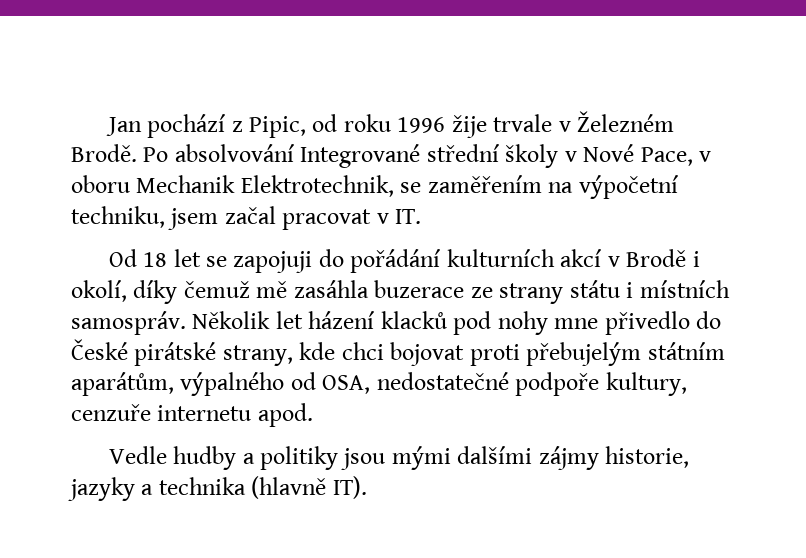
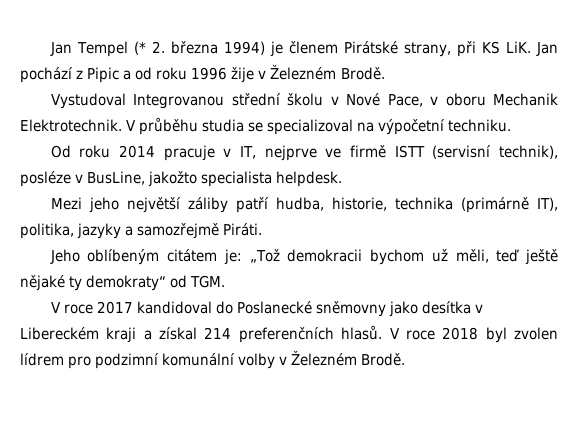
[105,114,307,138] Jan pochází z Pipic, -> [49,41,558,57] [20,67,132,83] Jan Tempel (* 2. března 1994) je členem Pirátské strany, při KS LiK. Jan pochází z Pipic a
[493,111,675,132] [71,144,559,168] trvale v Železném Brodě. Po absolvování Integrované střední školy -> [258,64,385,80] [50,93,324,109] v Železném Brodě. // Vystudoval Integrovanou střední školu
[240,175,679,199] [71,206,422,230] [108,249,700,273] [71,280,730,304] [71,311,722,335] [71,339,725,366] [71,372,687,396] [71,403,313,427] [108,446,690,470] [68,476,367,501] Elektrotechnik, se zaměřením na výpočetní techniku, jsem začal pracovat v IT. // Od 18 let se zapojuji do pořádání kulturních akcí v Brodě i okolí, díky čemuž mě zasáhla buzerace ze strany státu i místních samospráv. Několik let házení klacků pod nohy mne přivedlo do České pirátské strany, kde chci bojovat proti přebujelým státním aparátům, výpalného od OSA, nedostatečné podpoře kultury, cenzuře internetu apod. // Vedle hudby a politiky jsou mými dalšími zájmy historie, jazyky a technika (hlavně IT). -> [20,117,512,135] [50,145,559,161] [20,171,343,187] [50,197,558,213] [20,223,263,239] [49,249,558,265] [20,275,226,291] [50,301,484,317] [20,325,559,343] [20,350,406,369] Elektrotechnik. V průběhu studia se specializoval na výpočetní techniku. // Od roku 2014 pracuje v IT, nejprve ve firmě ISTT (servisní technik), posléze v BusLine, jakožto specialista helpdesk. // Mezi jeho největší záliby patří hudba, historie, technika (primárně IT), politika, jazyky a samozřejmě Piráti. // Jeho oblíbeným citátem je: „Tož demokracii bychom už měli, teď ještě nějaké ty demokraty“ od TGM. // V roce 2017 kandidoval do Poslanecké sněmovny jako desítka v Libereckém kraji a získal 214 preferenčních hlasů. V roce 2018 byl zvolen lídrem pro podzimní komunální volby v Železném Brodě.

